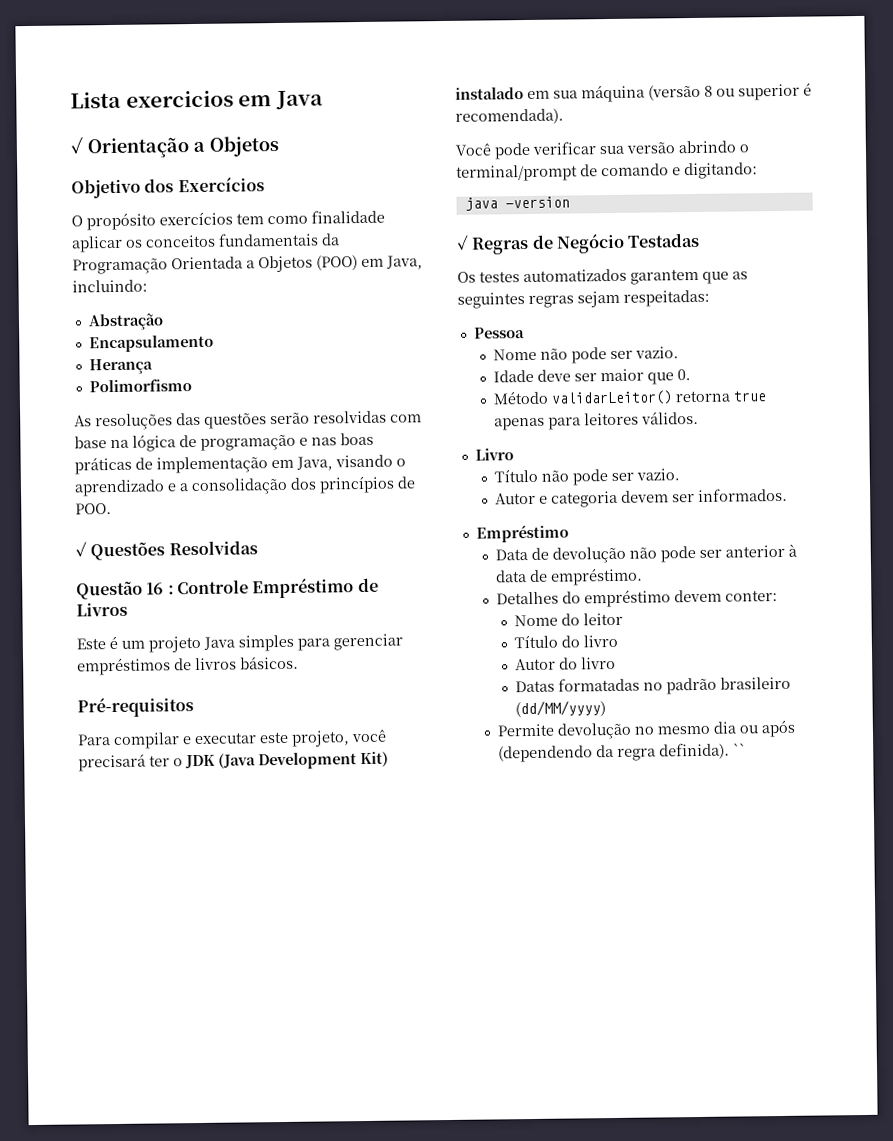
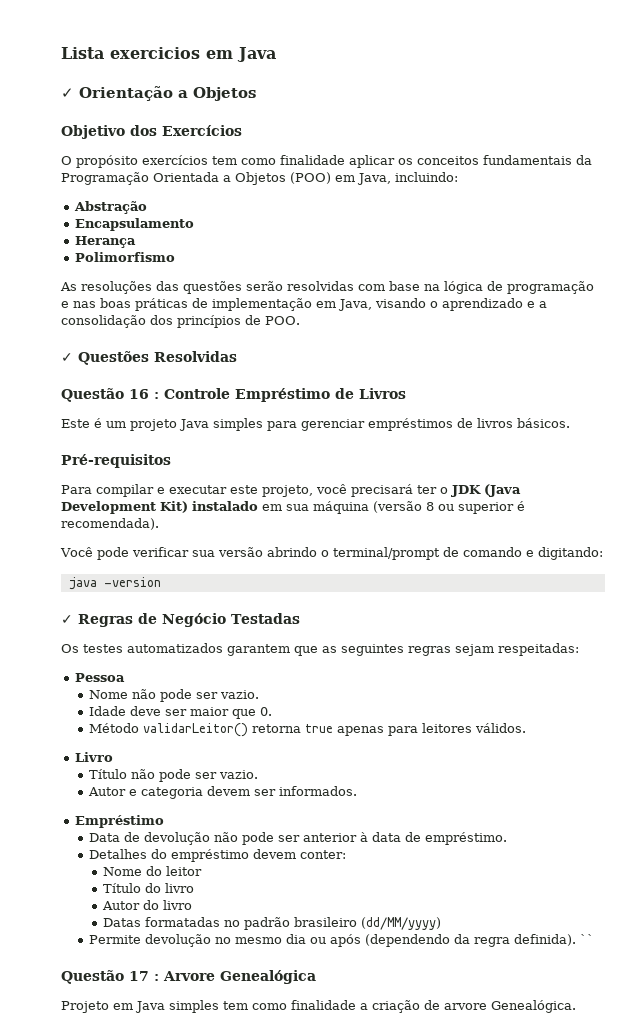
(746, 749) none -> [61,970,316,984] [61,1000,576,1013] // Questão 17 : Arvore Genealógica // Projeto em Java simples tem como finalidade a criação de arvore Genealógica.

